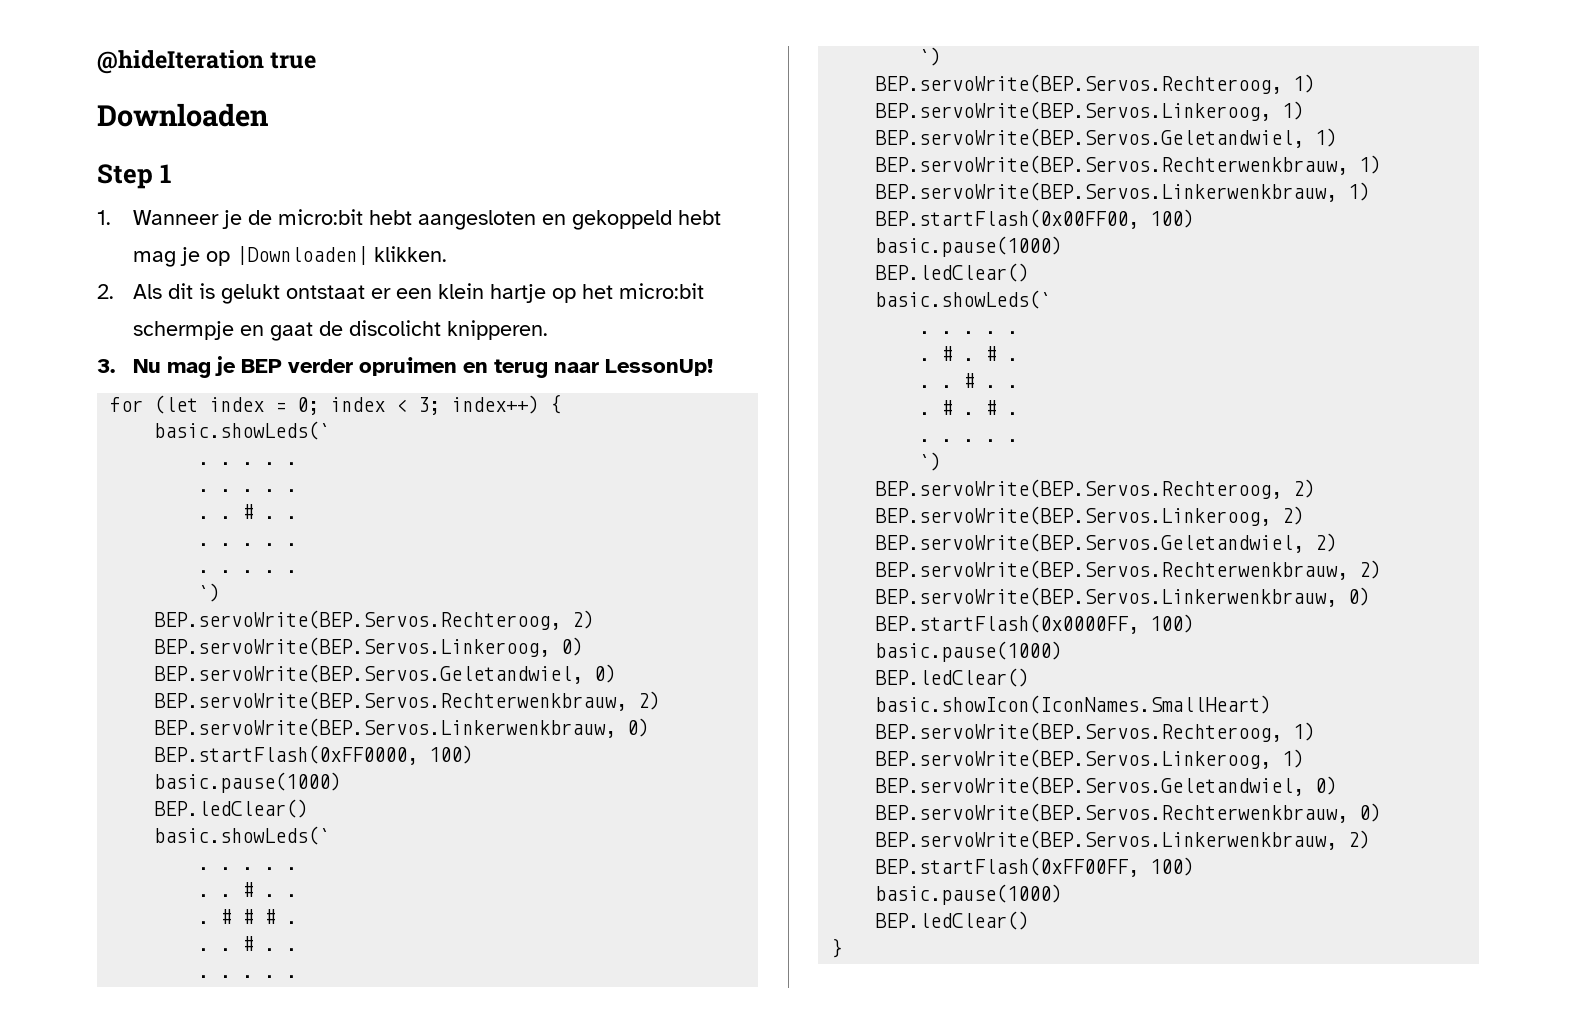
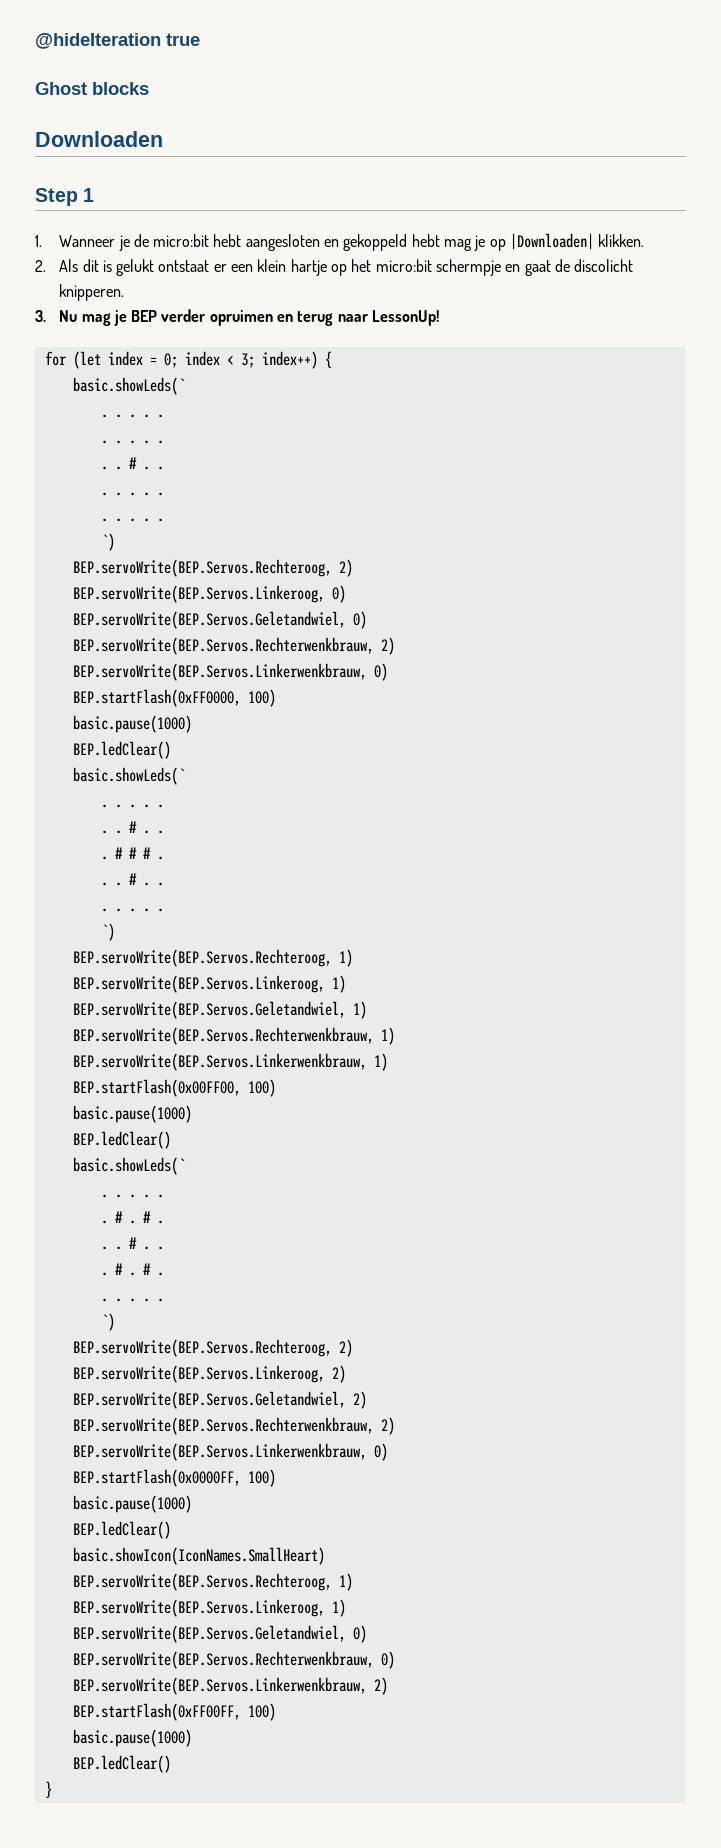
(317, 60) none -> [35,82,149,95] // Ghost blocks

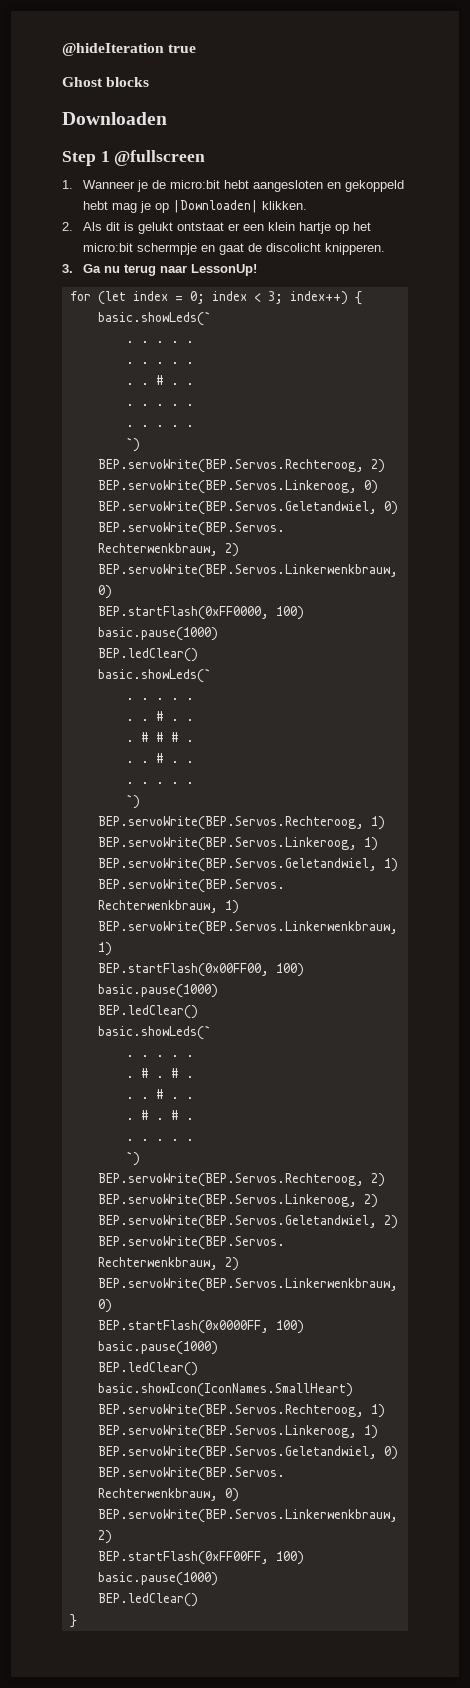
(95, 195) none -> [114,150,206,166] @fullscreen
[59,309,294,326] Nu mag je BEP verder opruimen en -> [82,264,120,273] Ga nu

